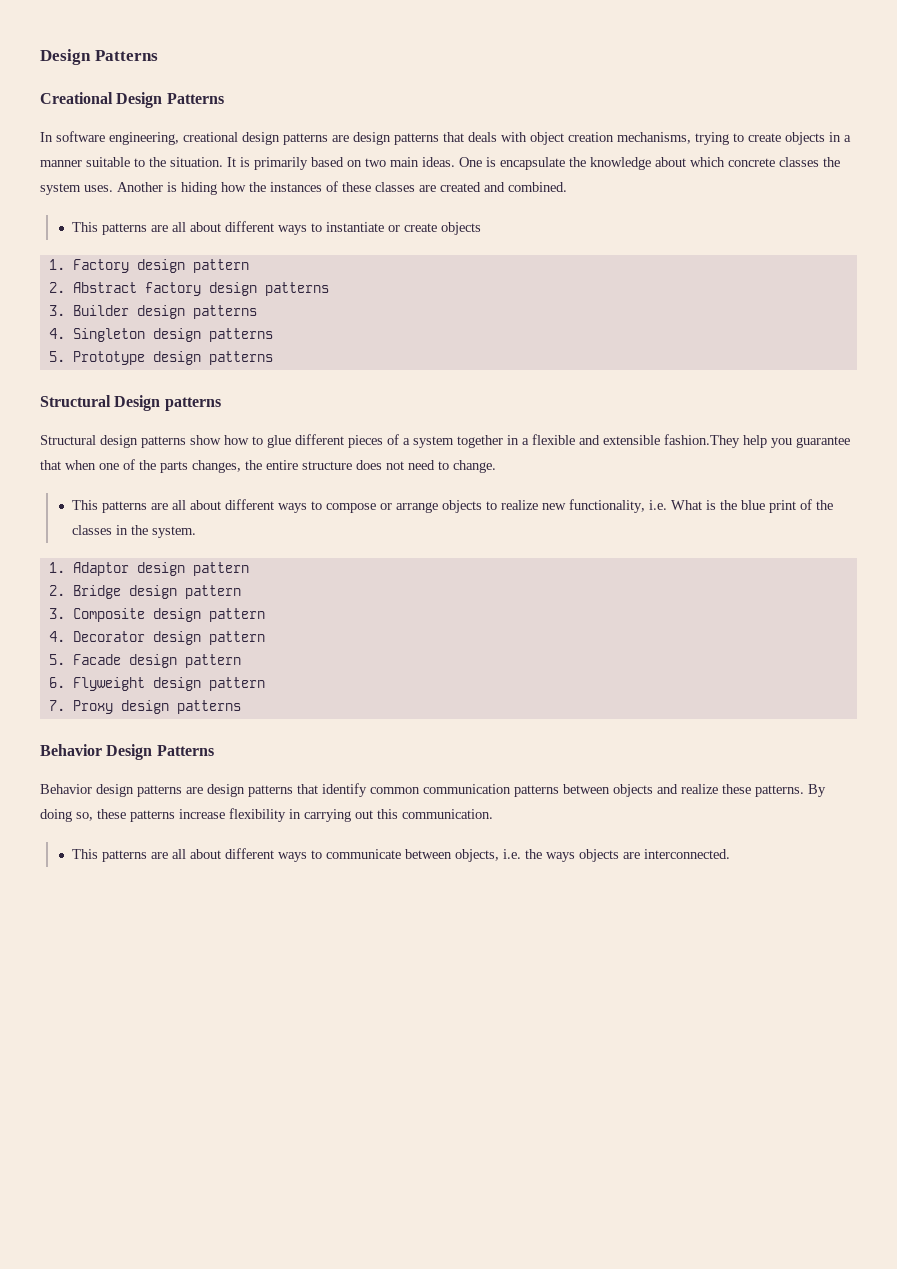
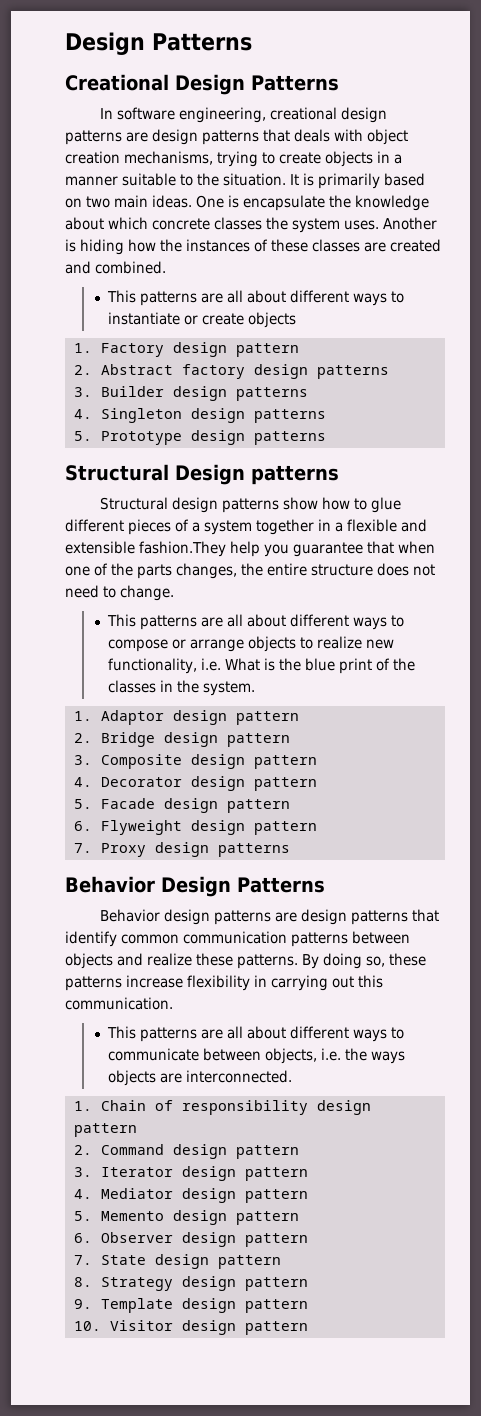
(731, 854) none -> [73,1100,371,1115] [73,1123,137,1137] [73,1144,299,1159] [73,1166,308,1181] [73,1188,308,1203] [73,1210,299,1225] [73,1232,308,1247] [73,1254,281,1269] [73,1276,308,1291] [73,1298,308,1313] [73,1320,308,1335] // 1. Chain of responsibility design pattern // 2. Command design pattern // 3. Iterator design pattern // 4. Mediator design pattern // 5. Memento design pattern // 6. Observer design pattern // 7. State design pattern // 8. Strategy design pattern // 9. Template design pattern // 10. Visitor design pattern

